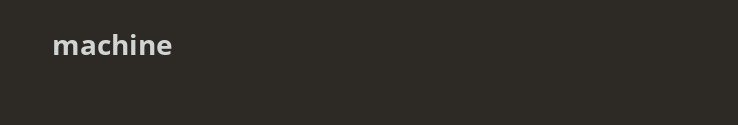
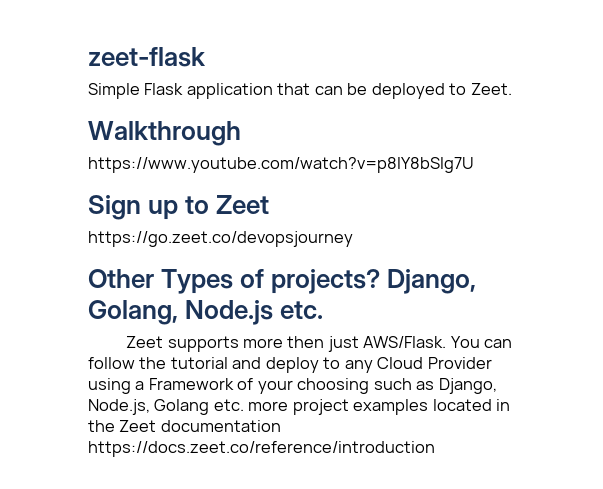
[52,34,173,55] machine -> [88,47,206,67] [88,83,512,99] [88,121,241,146] [88,157,474,173] [88,195,270,220] [88,231,353,247] [88,269,477,294] [88,300,324,325] [126,336,513,352] [88,357,492,373] [88,378,497,394] [88,399,511,415] [88,420,281,432] [88,441,435,457] zeet-flask // Simple Flask application that can be deployed to Zeet. // Walkthrough // https://www.youtube.com/watch?v=p8IY8bSIg7U // Sign up to Zeet // https://go.zeet.co/devopsjourney // Other Types of projects? Django, Golang, Node.js etc. // Zeet supports more then just AWS/Flask. You can follow the tutorial and deploy to any Cloud Provider using a Framework of your choosing such as Django, Node.js, Golang etc. more project examples located in the Zeet documentation https://docs.zeet.co/reference/introduction

